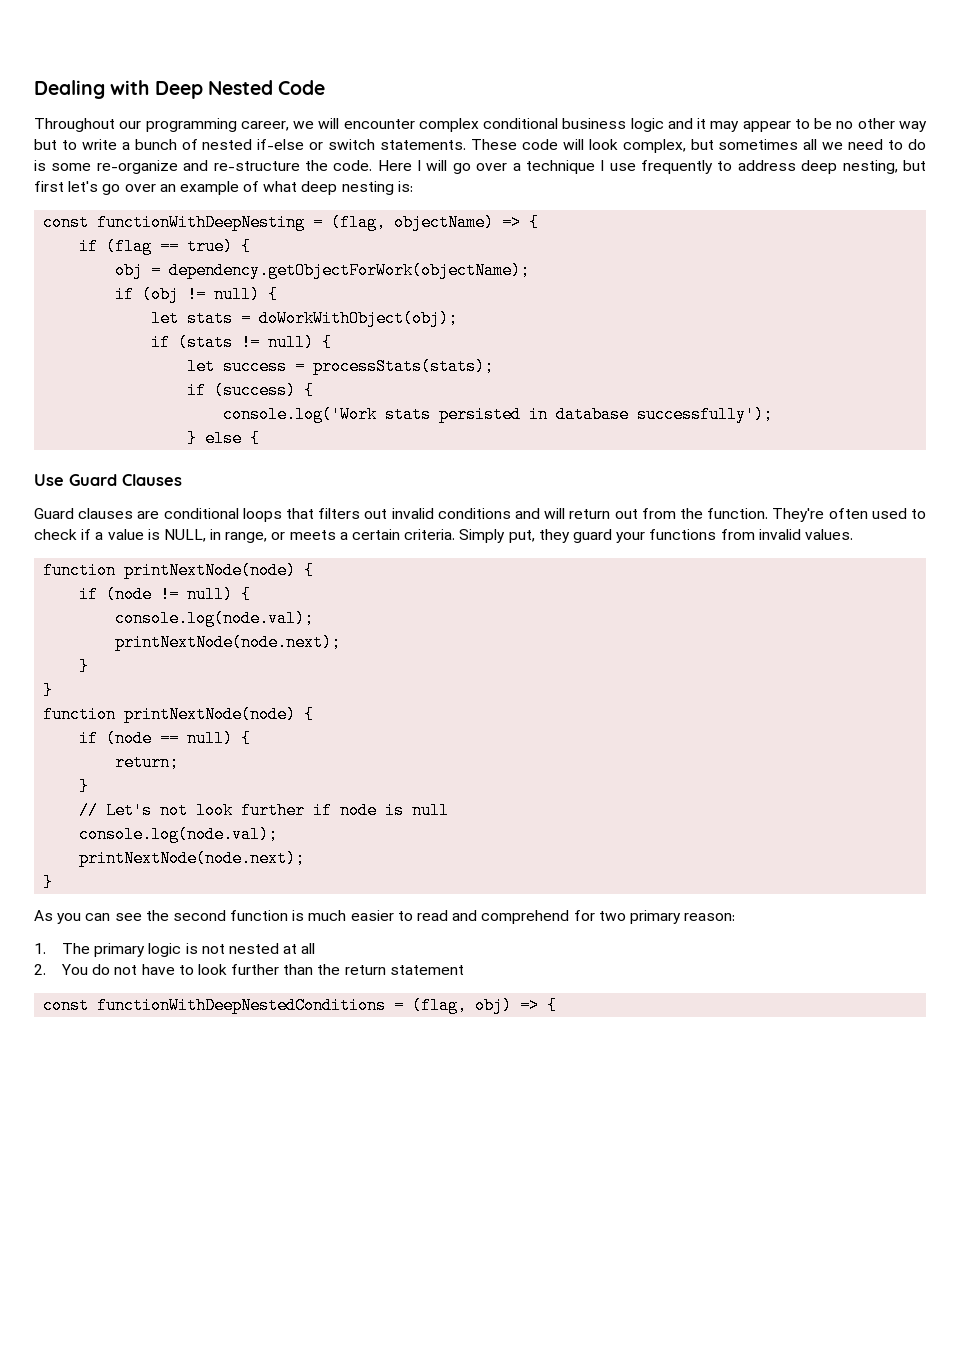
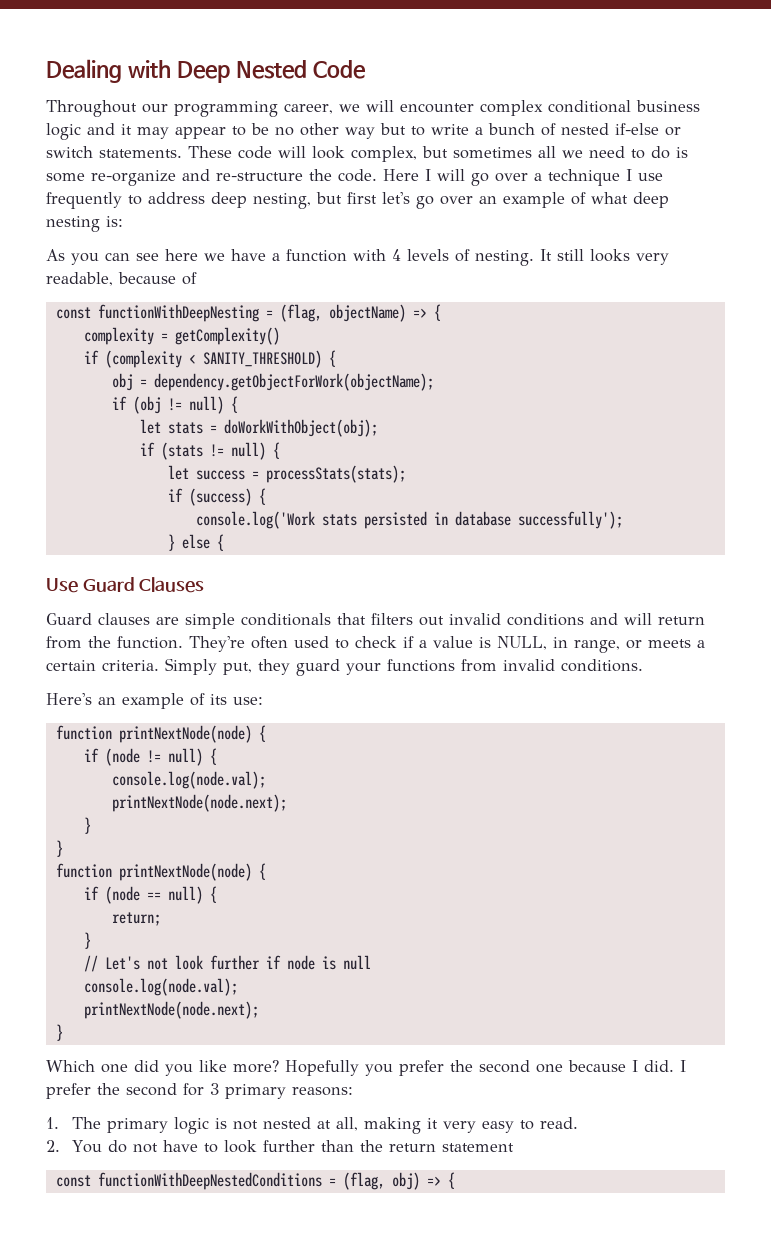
(413, 186) none -> [46,249,669,266] [46,272,197,286] // As you can see here we have a function with 4 levels of nesting. It still looks very readable, because of
[79,238,234,255] if (flag == true) -> [83,327,280,345] [83,350,322,368] complexity = getComplexity() // if (complexity < SANITY_THRESHOLD)
[163,508,282,522] conditional loops -> [185,613,331,629] simple conditionals
[614,509,638,519] out -> (705, 620) none
[804,529,853,540] values. -> [561,659,643,672] [46,693,263,709] conditions. // Here's an example of its use:
[34,910,736,924] As you can see the second function is much easier to read and comprehend for two primary reason: -> [46,1060,686,1076] [46,1083,353,1099] Which one did you like more? Hopefully you prefer the second one because I did. I prefer the second for 3 primary reasons:
[301,943,316,954] all -> [335,1117,578,1134] all, making it very easy to read.

